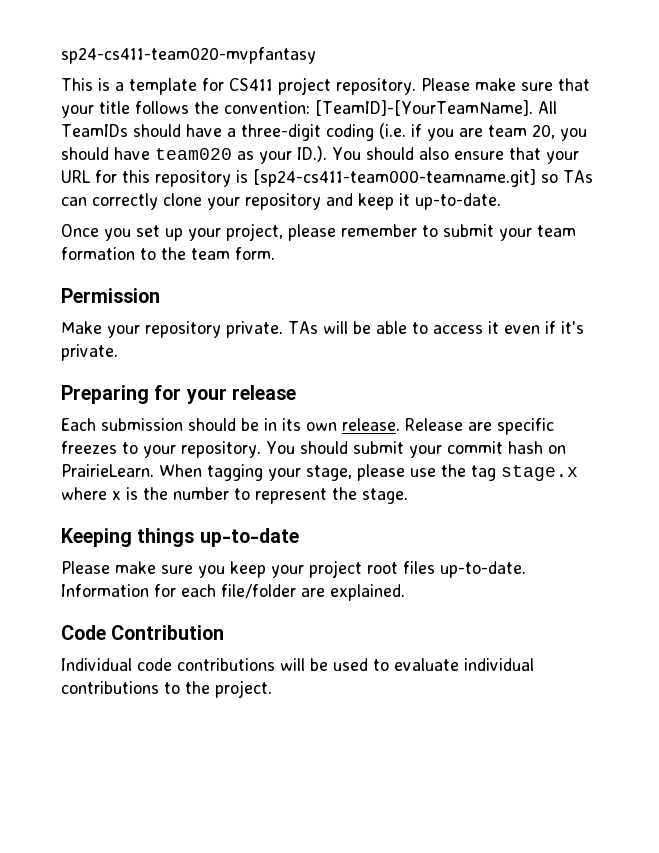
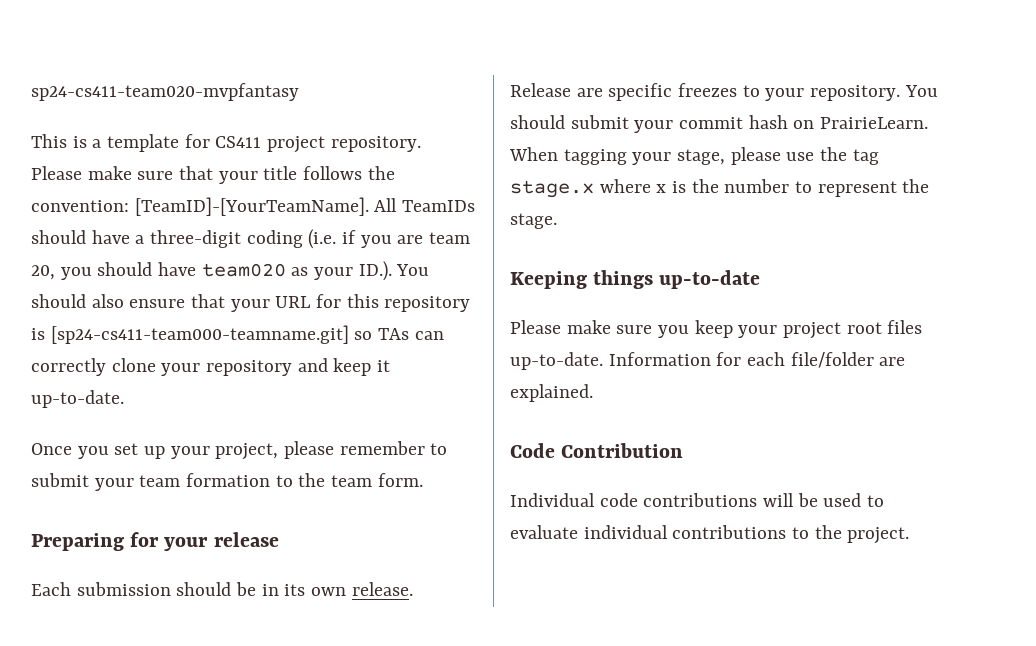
[61,288,160,303] [61,321,584,338] [61,344,118,361] // Permission // Make your repository private. TAs will be able to access it even if it's private. -> (423, 480) none

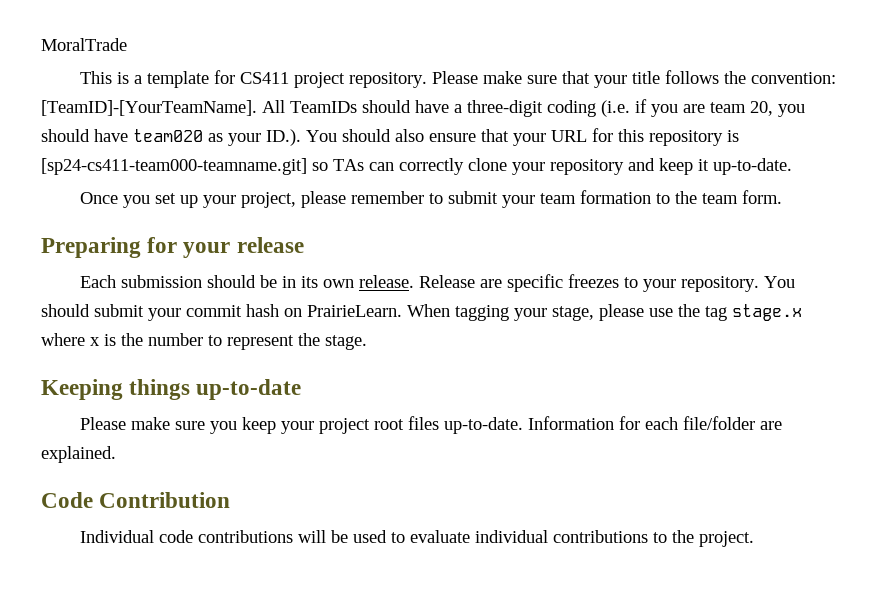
[31,83,299,101] sp24-cs411-team020-mvpfantasy -> [41,38,127,51] MoralTrade

